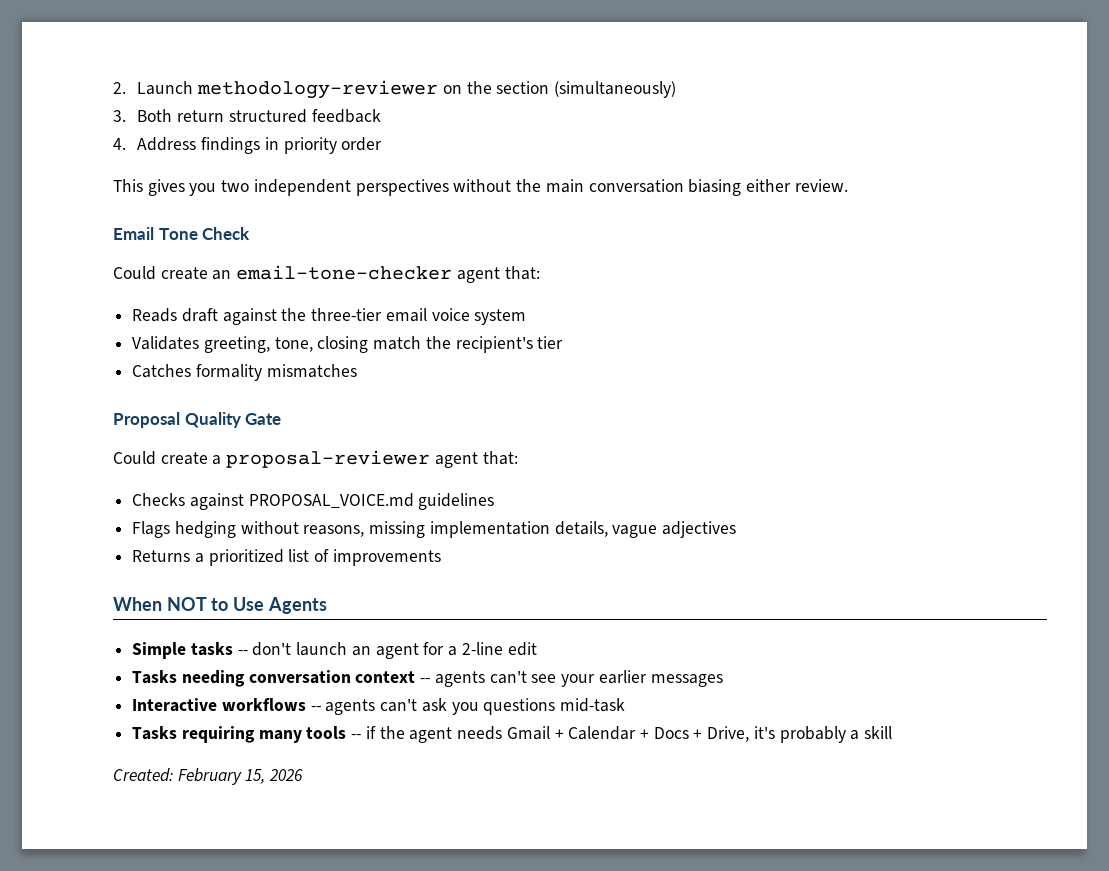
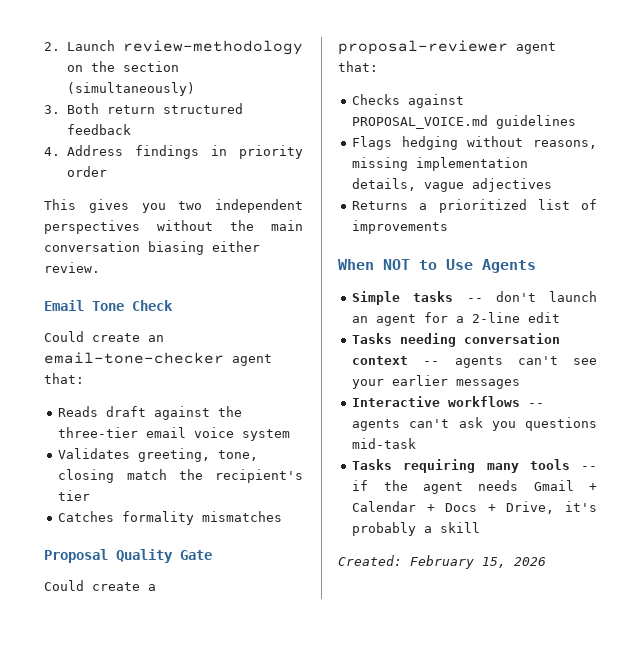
[197,80,439,99] methodology-reviewer -> [123,40,303,55] review-methodology

